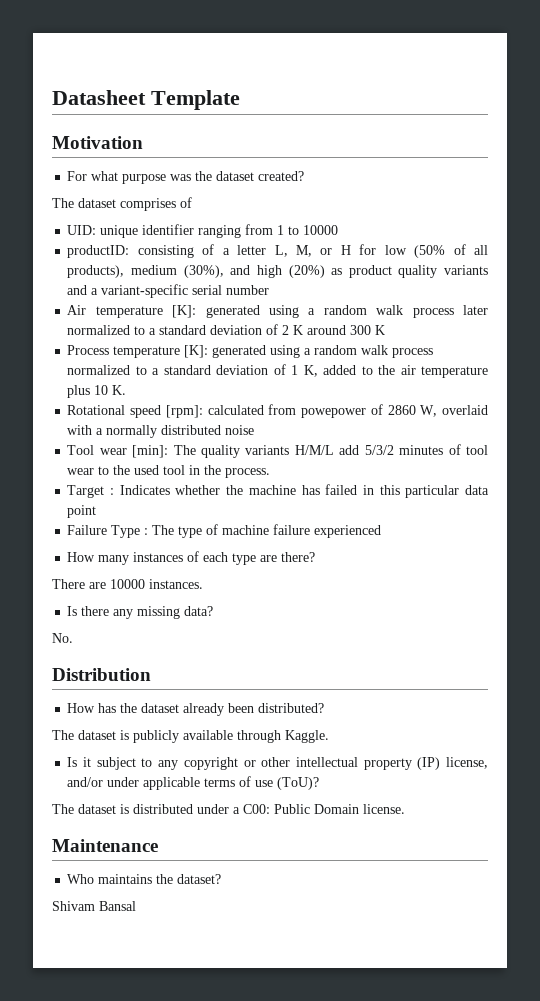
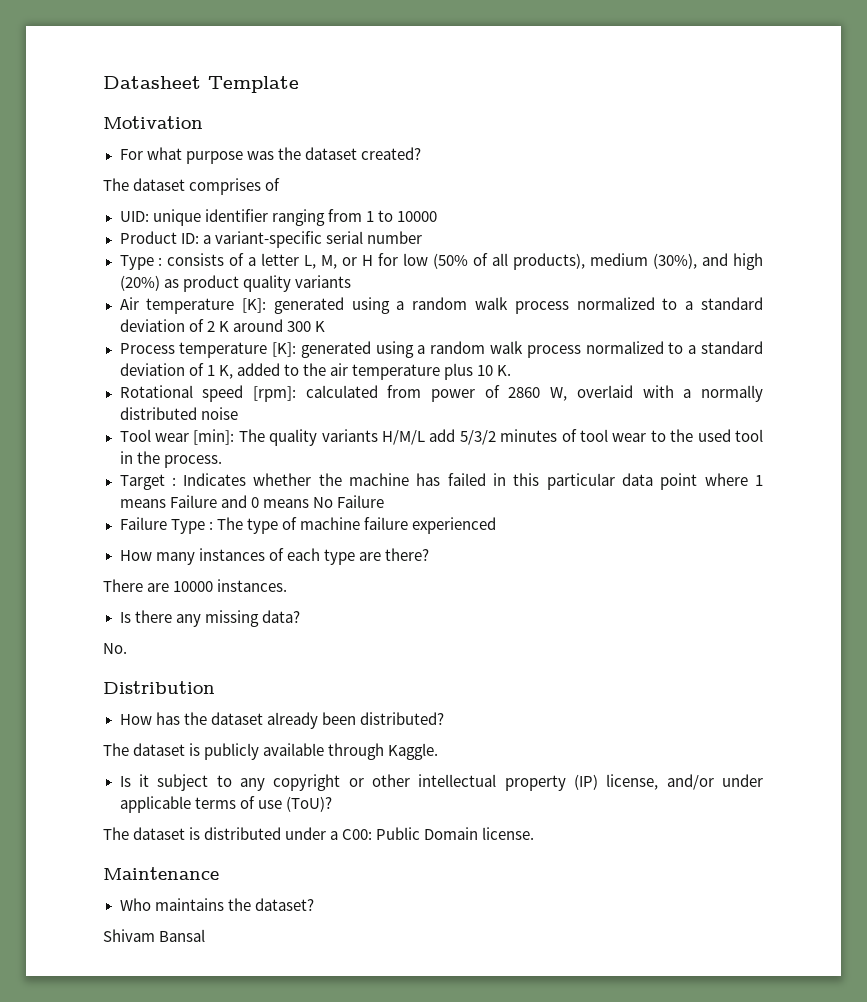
[67,245,194,258] productID: consisting -> [119,231,422,248] [119,253,225,270] Product ID: a variant-specific serial number // Type : consists
[67,284,270,298] and a variant-specific serial number -> (351, 281) none
[462,305,488,315] later -> (569, 307) none
[301,408,367,418] powepower -> [431,389,476,402] power
(97, 511) none -> [704,473,763,486] [119,495,384,508] where 1 means Failure and 0 means No Failure

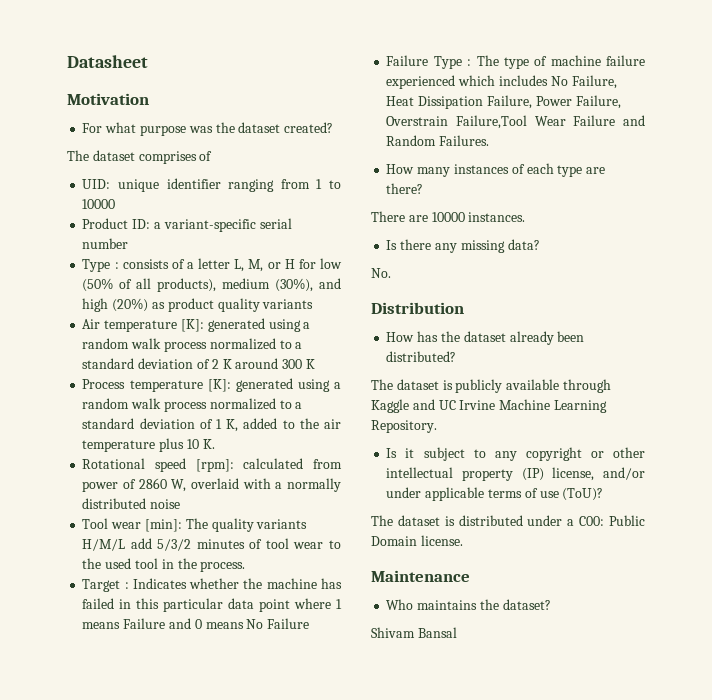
[208,76,299,93] Template -> (148, 61) none
(496, 525) none -> [458,75,617,89] [386,95,621,109] [386,115,645,129] [386,135,490,146] which includes No Failure, Heat Dissipation Failure, Power Failure, Overstrain Failure,Tool Wear Failure and Random Failures.
[388,743,439,760] Kaggle. -> [371,399,607,413] [371,420,437,433] Kaggle and UC Irvine Machine Learning Repository.

